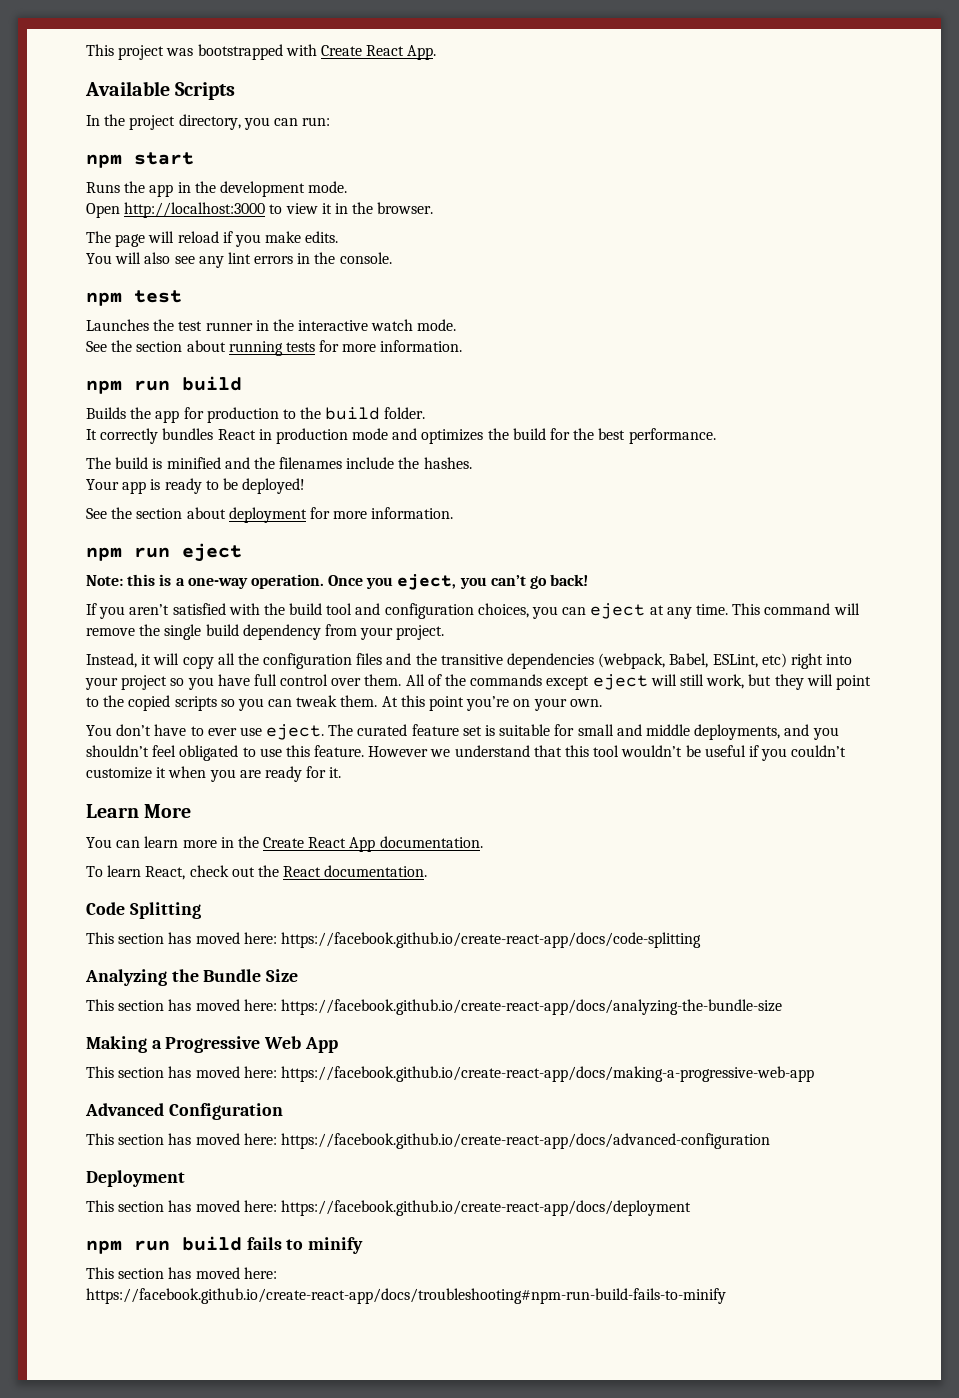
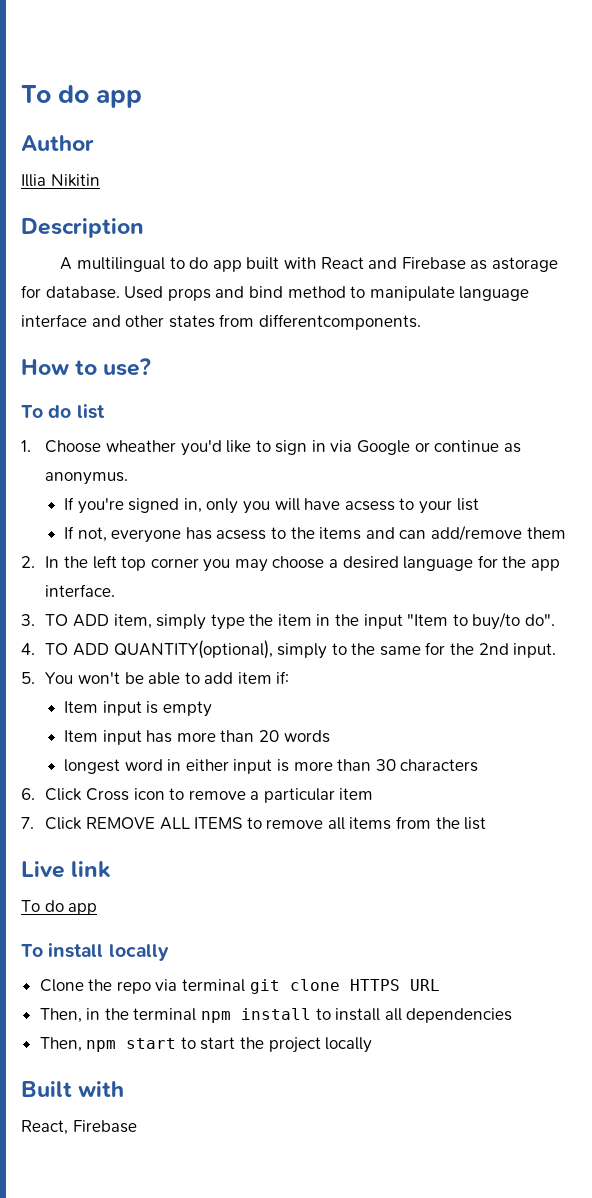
[86,44,437,60] [85,81,236,100] [86,114,331,130] [86,152,194,168] [86,181,348,197] [86,202,434,218] [86,231,339,247] [86,252,392,268] [86,290,182,306] [86,319,457,331] [86,340,463,356] [86,376,242,394] [86,407,426,423] [86,428,716,444] [86,457,472,469] [86,478,306,494] [86,507,454,523] [86,543,242,562] [86,574,589,590] [86,603,860,619] [86,624,445,640] [86,653,853,669] [85,674,871,690] [86,695,602,711] [86,724,839,740] [86,745,847,761] [86,766,342,782] [86,804,192,818] [86,836,483,852] [86,865,428,880] [86,902,201,919] [86,932,701,948] [85,969,299,986] [86,999,782,1015] [86,1036,338,1053] [86,1066,814,1082] [85,1103,283,1120] [86,1133,770,1149] [86,1170,185,1187] [86,1200,691,1216] [86,1236,364,1254] [86,1267,277,1279] [86,1288,726,1304] This project was bootstrapped with Create React App. // Available Scripts // In the project directory, you can run: // npm start // Runs the app in the development mode. // Open http://localhost:3000 to view it in the browser. // The page will reload if you make edits. // You will also see any lint errors in the console. // npm test // Launches the test runner in the interactive watch mode. // See the section about running tests for more information. // npm run build // Builds the app for production to the build folder. // It correctly bundles React in production mode and optimizes the build for the best performance. // The build is minified and the filenames include the hashes. // Your app is ready to be deployed! // See the section about deployment for more information. // npm run eject // Note: this is a one-way operation. Once you eject, you can’t go back! // If you aren’t satisfied with the build tool and configuration choices, you can eject at any time. This command will remove the single build dependency from your project. // Instead, it will copy all the configuration files and the transitive dependencies (webpack, Babel, ESLint, etc) right into your project so you have full control over them. All of the commands except eject will still work, but they will point to the copied scripts so you can tweak them. At this point you’re on your own. // You don’t have to ever use eject. The curated feature set is suitable for small and middle deployments, and you shouldn’t feel obligated to use this feature. However we understand that this tool wouldn’t be useful if you couldn’t customize it when you are ready for it. // Learn More // You can learn more in the Create React App documentation. // To learn React, check out the React documentation. // Code Splitting // This section has moved here: https://facebook.github.io/create-react-app/docs/code-splitting // Analyzing the Bundle Size // This section has moved here: https://facebook.github.io/create-react-app/docs/analyzing-the-bundle-size // Making a Progressive Web App // This section has moved here: https://facebook.github.io/create-react-app/docs/making-a-progressive-web-app // Advanced Configuration // This section has moved here: https://facebook.github.io/create-react-app/docs/advanced-configuration // Deployment // This section has moved here: https://facebook.github.io/create-react-app/docs/deployment // npm run build fails to minify // This section has moved here: https://facebook.github.io/create-react-app/docs/troubleshooting#npm-run-build-fails-to-minify -> [21,85,143,108] [21,135,94,151] [21,174,100,187] [21,218,144,238] [60,257,558,272] [21,285,530,301] [21,314,421,330] [21,358,152,376] [21,404,105,419] [21,440,521,456] [45,472,129,485] [64,497,479,514] [64,525,566,543] [21,555,561,572] [45,584,116,597] [21,612,556,630] [21,640,557,659] [21,671,290,685] [64,701,212,717] [64,730,330,745] [64,759,479,774] [21,788,374,803] [21,816,487,830] [21,861,112,878] [21,900,98,915] [21,943,169,961] [39,979,440,994] [39,1008,513,1023] [39,1037,373,1053] [21,1081,125,1097] [21,1120,137,1135] To do app // Author // Illia Nikitin // Description // A multilingual to do app built with React and Firebase as astorage for database. Used props and bind method to manipulate language interface and other states from differentcomponents. // How to use? // To do list // 1. Choose wheather you'd like to sign in via Google or continue as anonymus. // If you're signed in, only you will have acsess to your list // If not, everyone has acsess to the items and can add/remove them // 2. In the left top corner you may choose a desired language for the app interface. // 3. TO ADD item, simply type the item in the input "Item to buy/to do". // 4. TO ADD QUANTITY(optional), simply to the same for the 2nd input. // 5. You won't be able to add item if: // Item input is empty // Item input has more than 20 words // longest word in either input is more than 30 characters // 6. Click Cross icon to remove a particular item // 7. Click REMOVE ALL ITEMS to remove all items from the list // Live link // To do app // To install locally // Clone the repo via terminal git clone HTTPS URL // Then, in the terminal npm install to install all dependencies // Then, npm start to start the project locally // Built with // React, Firebase

